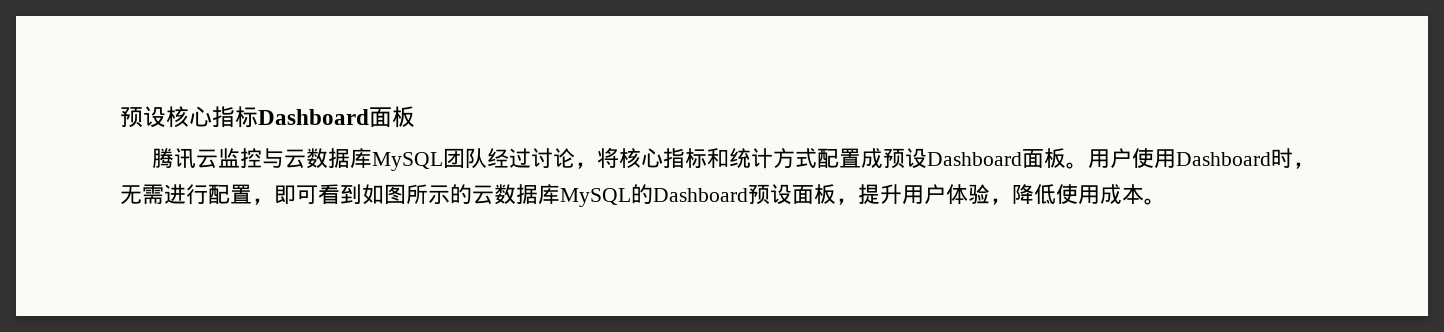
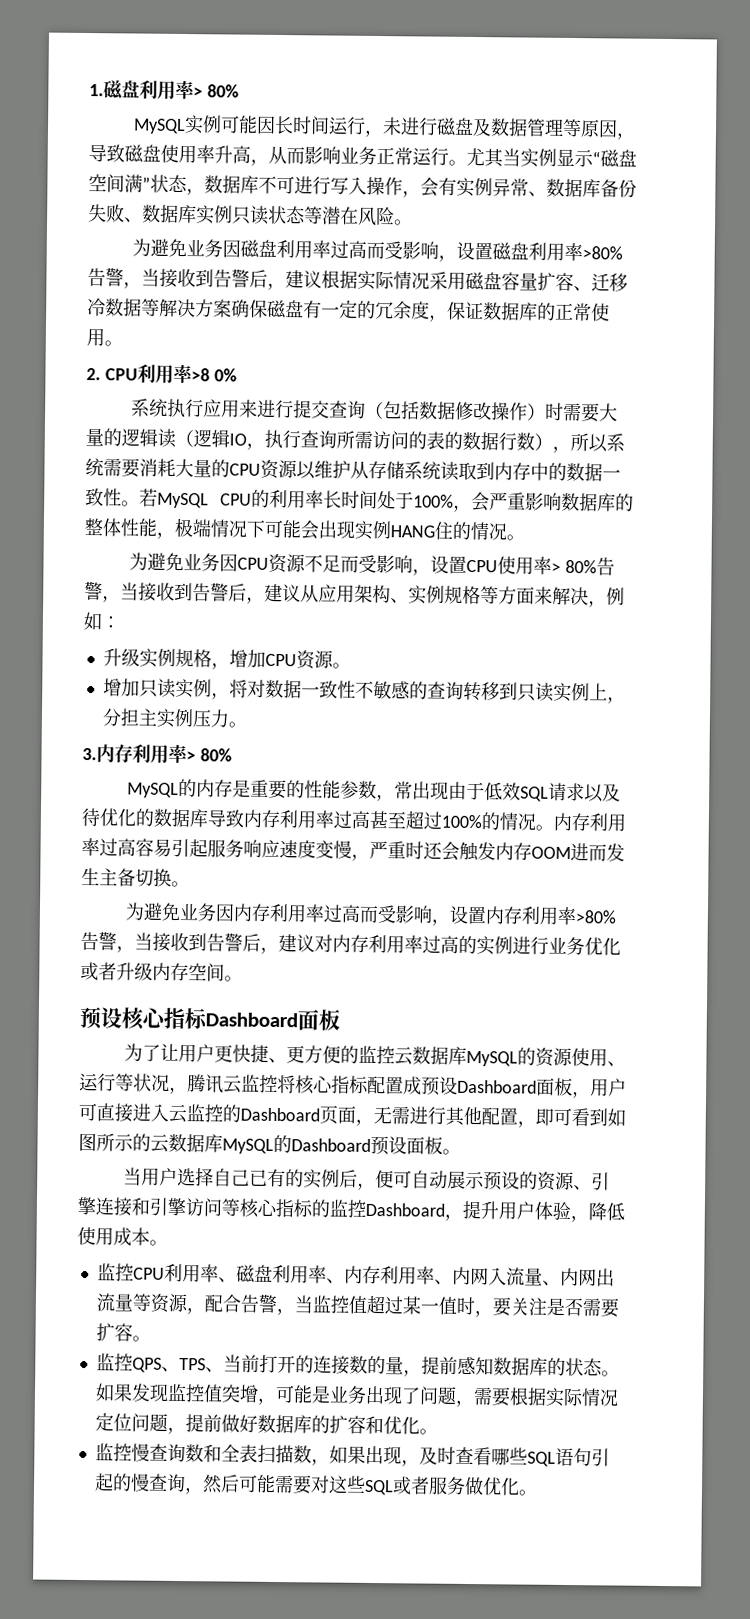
(120, 117) none -> [89,80,239,100] [132,114,635,140] [88,144,637,169] [88,174,637,198] [88,204,413,226] [131,238,623,262] [87,267,628,292] [87,298,610,322] [86,328,123,347] [86,364,237,384] [130,398,618,423] [85,428,625,453] [85,458,621,482] [85,487,634,512] [84,517,525,541] [128,552,615,576] [84,580,625,608] [83,611,120,631] [102,648,351,670] [102,678,626,704] [101,708,247,728] [82,744,232,764] [126,778,621,803] [81,807,626,832] [81,837,625,862] [81,867,190,888] [124,902,616,926] [80,931,621,956] [80,961,243,982] 1.磁盘利用率> 80% // MySQL实例可能因长时间运行，未进行磁盘及数据管理等原因，导致磁盘使用率升高，从而影响业务正常运行。尤其当实例显示“磁盘空间满”状态，数据库不可进行写入操作，会有实例异常、数据库备份失败、数据库实例只读状态等潜在风险。 // 为避免业务因磁盘利用率过高而受影响，设置磁盘利用率>80%告警，当接收到告警后，建议根据实际情况采用磁盘容量扩容、迁移冷数据等解决方案确保磁盘有一定的冗余度，保证数据库的正常使用。 // 2. CPU利用率>8 0% // 系统执行应用来进行提交查询（包括数据修改操作）时需要大量的逻辑读（逻辑IO，执行查询所需访问的表的数据行数），所以系统需要消耗大量的CPU资源以维护从存储系统读取到内存中的数据一致性。若MySQL CPU的利用率长时间处于100%，会严重影响数据库的整体性能，极端情况下可能会出现实例HANG住的情况。 // 为避免业务因CPU资源不足而受影响，设置CPU使用率> 80%告警，当接收到告警后，建议从应用架构、实例规格等方面来解决，例如： // 升级实例规格，增加CPU资源。 // 增加只读实例，将对数据一致性不敏感的查询转移到只读实例上，分担主实例压力。 // 3.内存利用率> 80% // MySQL的内存是重要的性能参数，常出现由于低效SQL请求以及待优化的数据库导致内存利用率过高甚至超过100%的情况。内存利用率过高容易引起服务响应速度变慢，严重时还会触发内存OOM进而发生主备切换。 // 为避免业务因内存利用率过高而受影响，设置内存利用率>80%告警，当接收到告警后，建议对内存利用率过高的实例进行业务优化或者升级内存空间。 //
[151,147,817,171] 腾讯云监控与云数据库MySQL团队经过讨论，将核心指标和统计方式 -> [123,1043,626,1067] [79,1072,369,1095] 为了让用户更快捷、更方便的监控云数据库MySQL的资源使用、运行等状况，腾讯云监控将核心指标
[1065,148,1293,169] 。用户使用Dashboard时 -> [572,1078,627,1099] [78,1102,356,1125] ，用户可直接进入云监控的Dashboard页面
(208, 194) none -> [445,1106,482,1126] 其他
(836, 194) none -> [442,1148,461,1155] [122,1167,610,1191] [77,1196,445,1218] 。 // 当用户选择自己已有的实例后，便可自动展示预设的资源、引擎连接和引擎访问等核心指标的监控Dashboard
(1166, 201) none -> [96,1263,615,1287] [95,1293,619,1318] [95,1323,151,1342] [95,1353,620,1377] [94,1383,619,1408] [94,1412,438,1435] [94,1443,610,1467] [93,1473,538,1496] // 监控CPU利用率、磁盘利用率、内存利用率、内网入流量、内网出流量等资源，配合告警，当监控值超过某一值时，要关注是否需要扩容。 // 监控QPS、TPS、当前打开的连接数的量，提前感知数据库的状态。如果发现监控值突增，可能是业务出现了问题，需要根据实际情况定位问题，提前做好数据库的扩容和优化。 // 监控慢查询数和全表扫描数，如果出现，及时查看哪些SQL语句引起的慢查询，然后可能需要对这些SQL或者服务做优化。

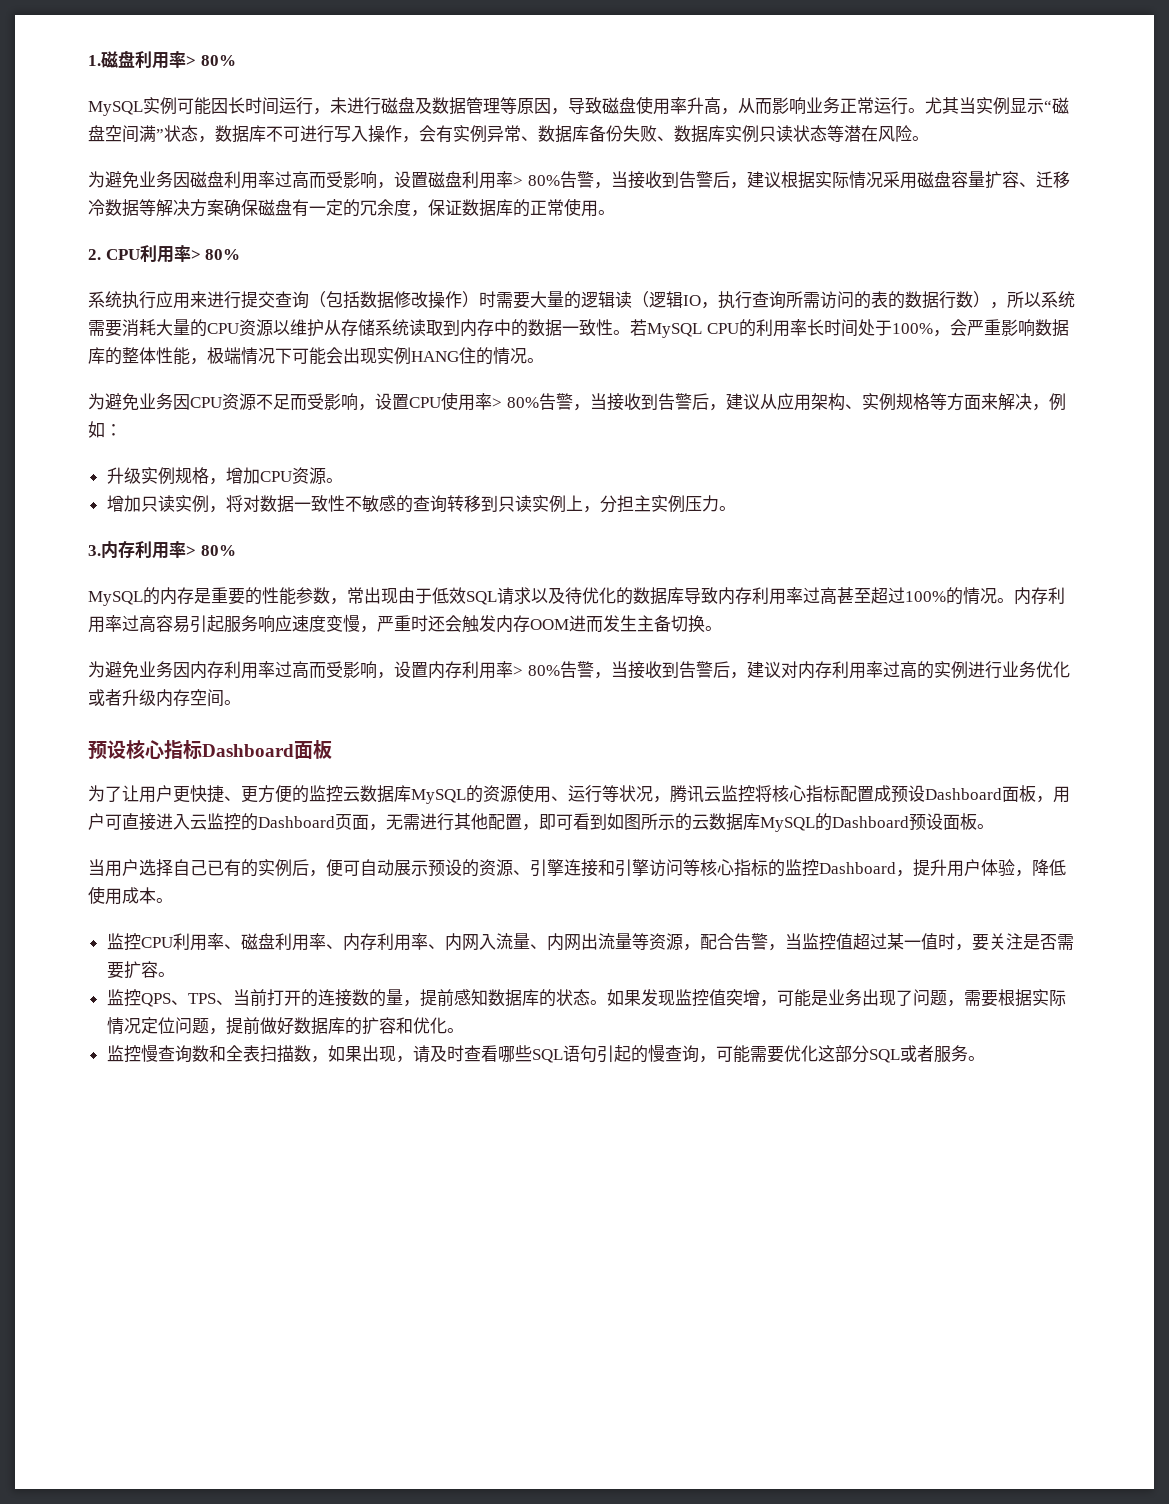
[581,246,623,260] >80% -> [513,175,560,186] > 80%
[190,368,237,382] >8 0% -> [190,249,241,260] > 80%
[574,910,616,924] >80% -> [513,665,560,676] > 80%
(420, 1463) none -> [412,1045,430,1063] 请
[201,1474,240,1494] 然后 -> (716, 1059) none
[309,1475,366,1494] 对这些 -> [783,1045,869,1063] 优化这部分
[463,1476,520,1496] 做优化 -> (968, 1053) none

